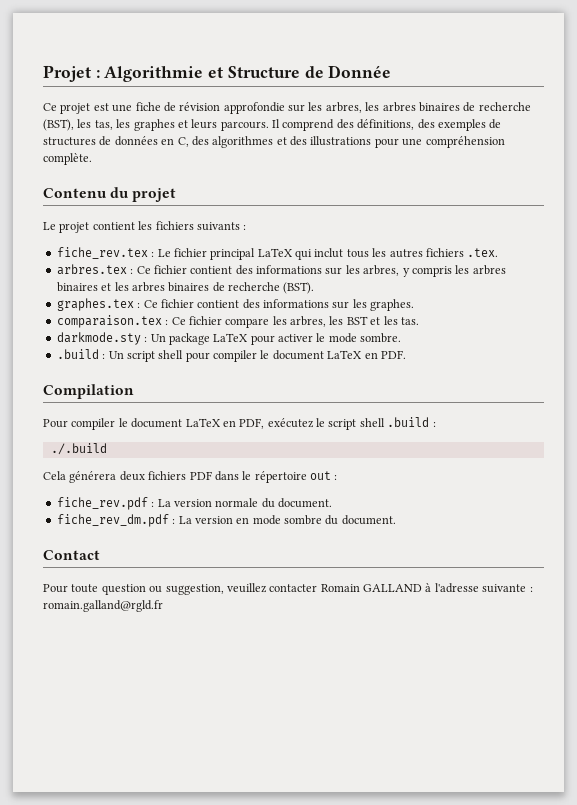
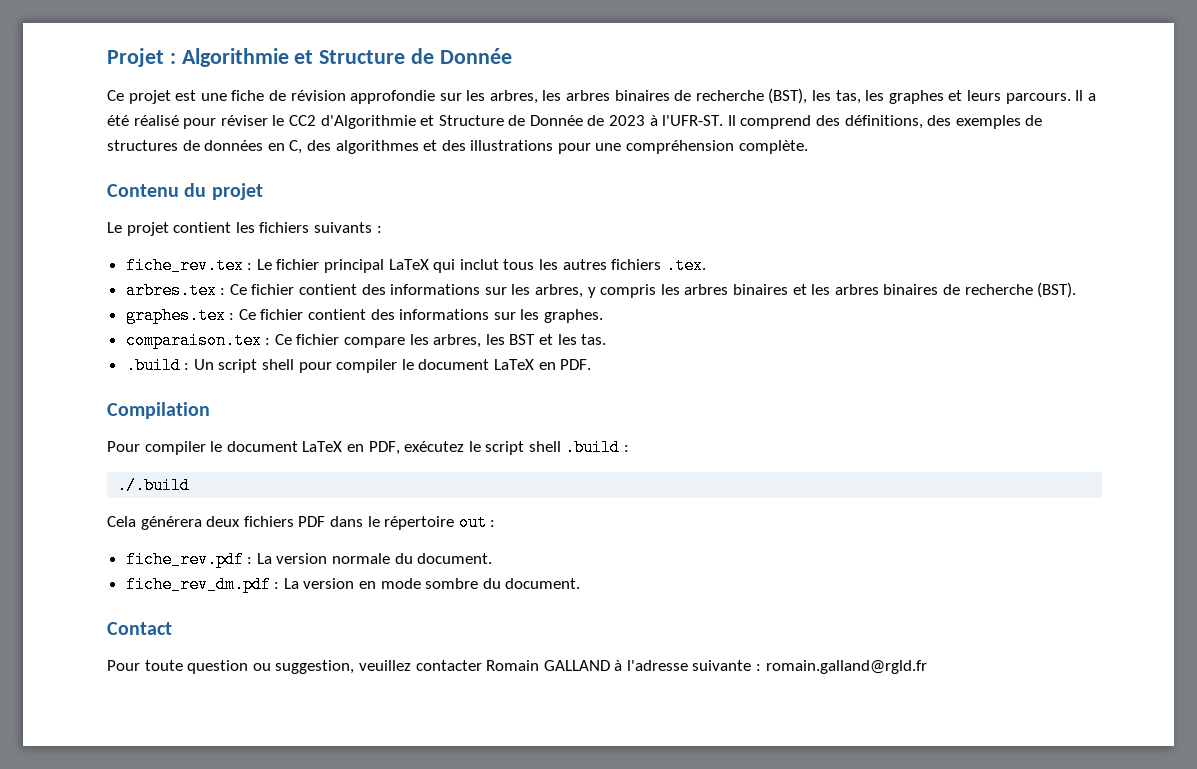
(280, 123) none -> [1087,93,1096,101] [107,115,736,129] a été réalisé pour réviser le CC2 d'Algorithmie et Structure de Donnée de 2023 à l'UFR-ST. Il
[56,332,402,345] // darkmode.sty : Un package LaTeX pour activer le mode sombre. -> (607, 339) none

